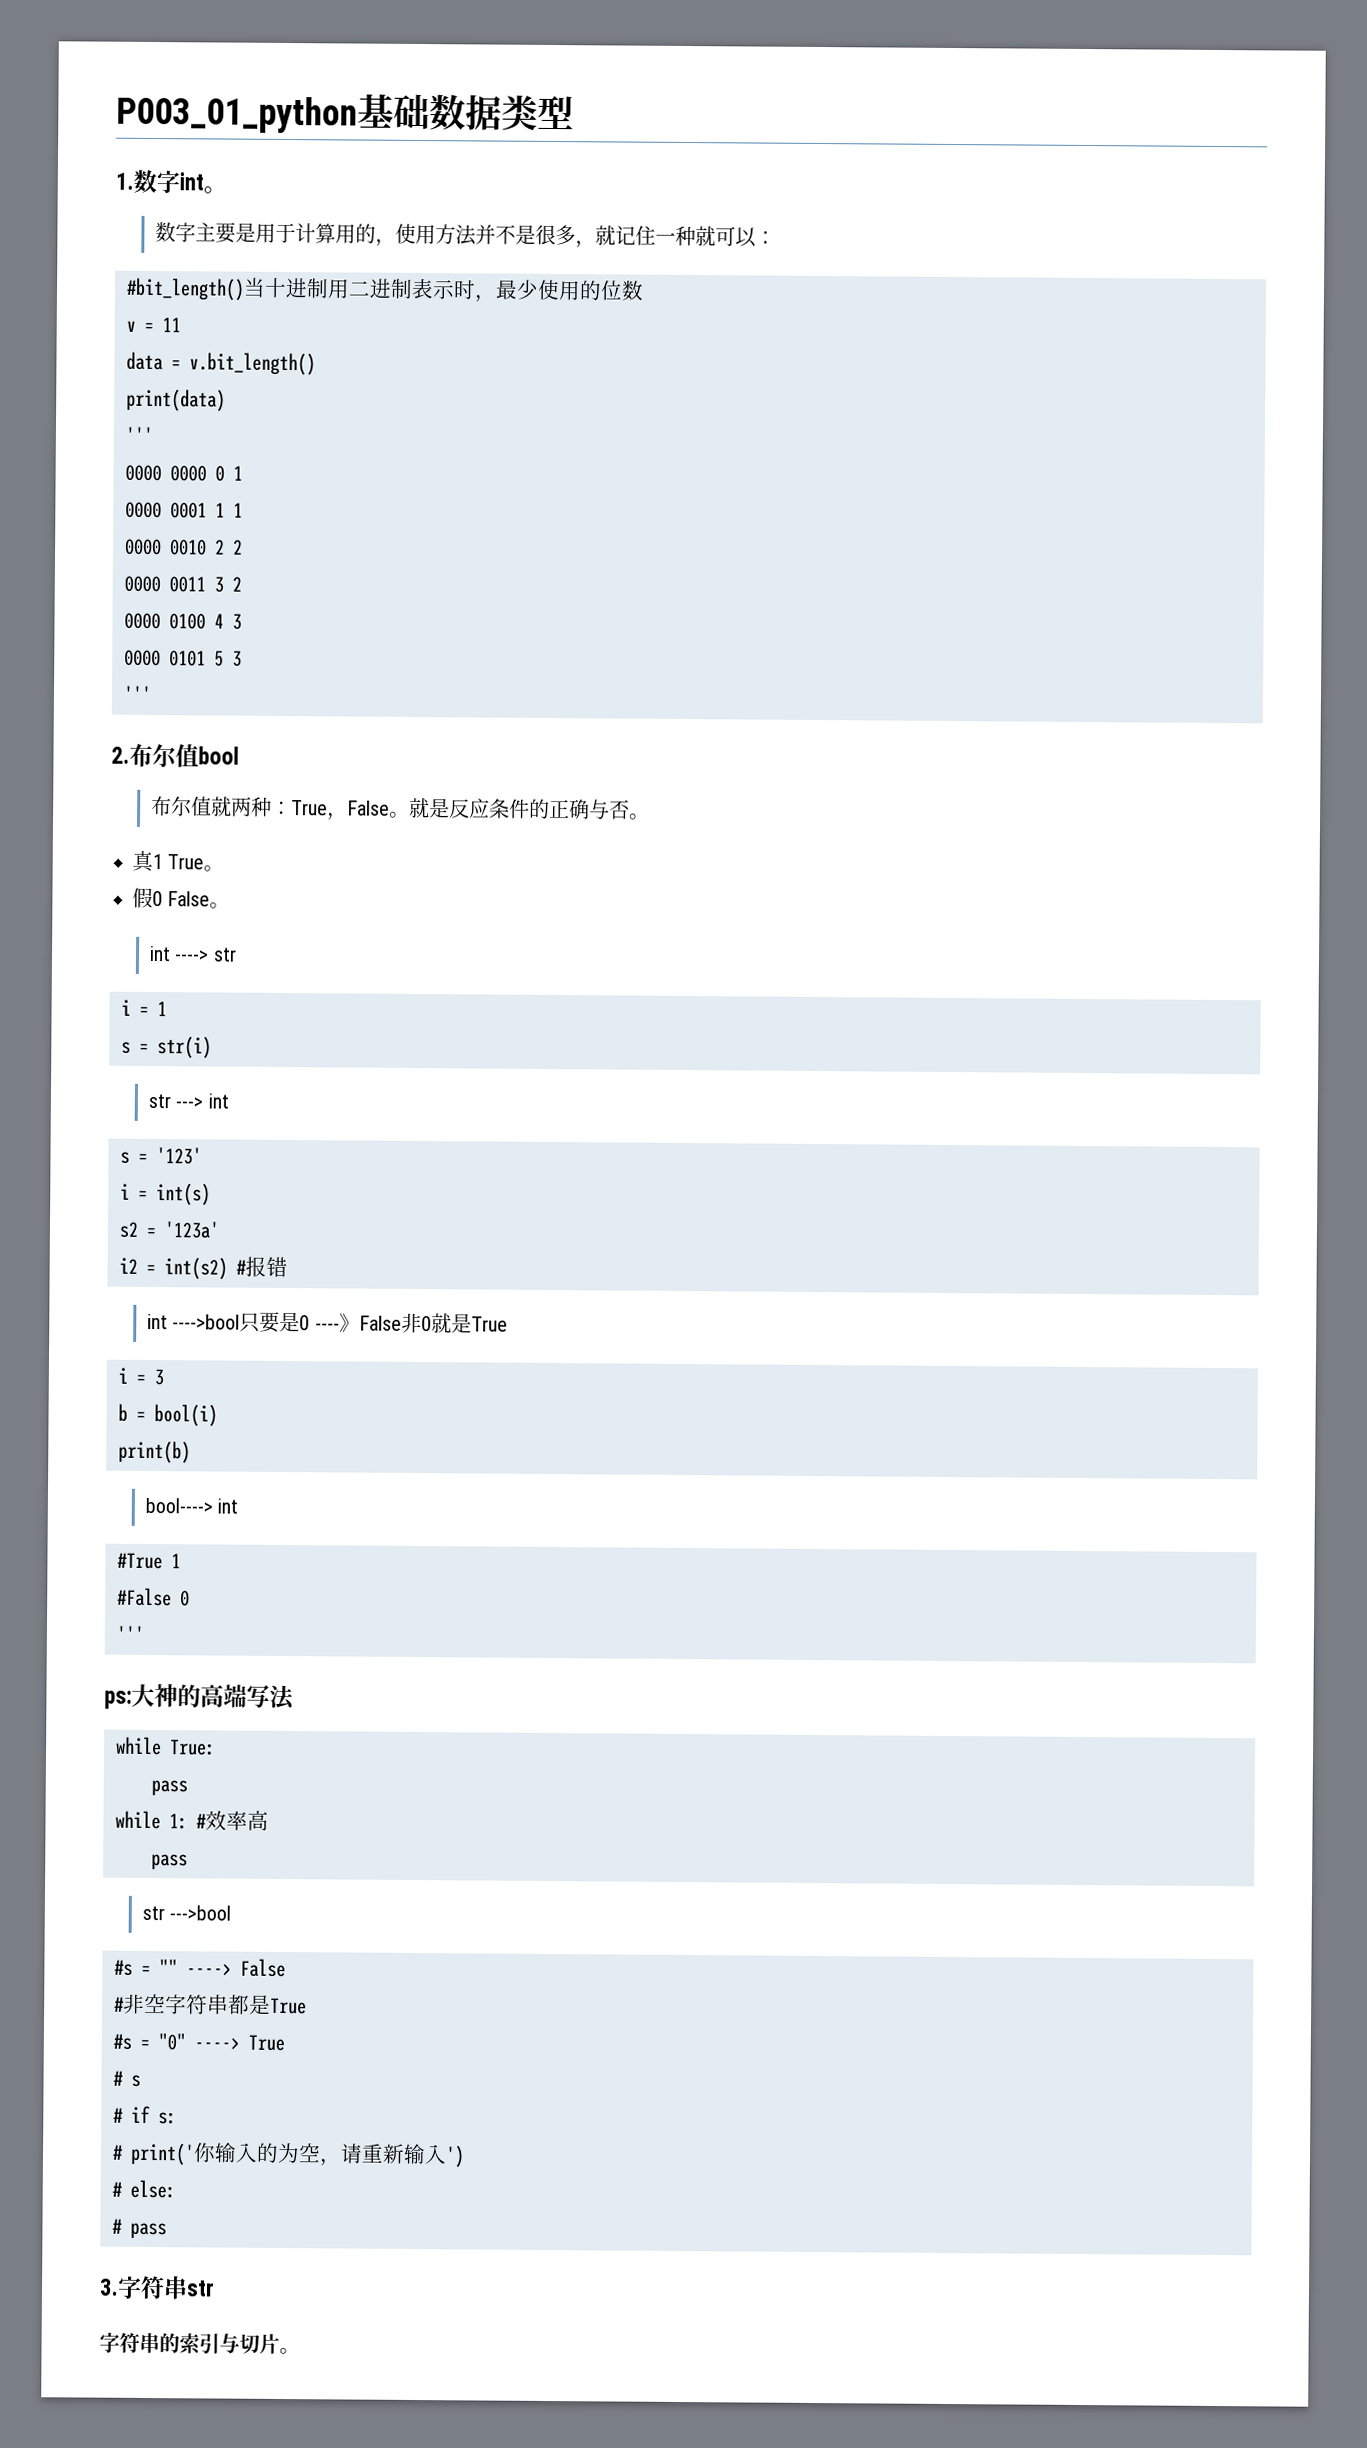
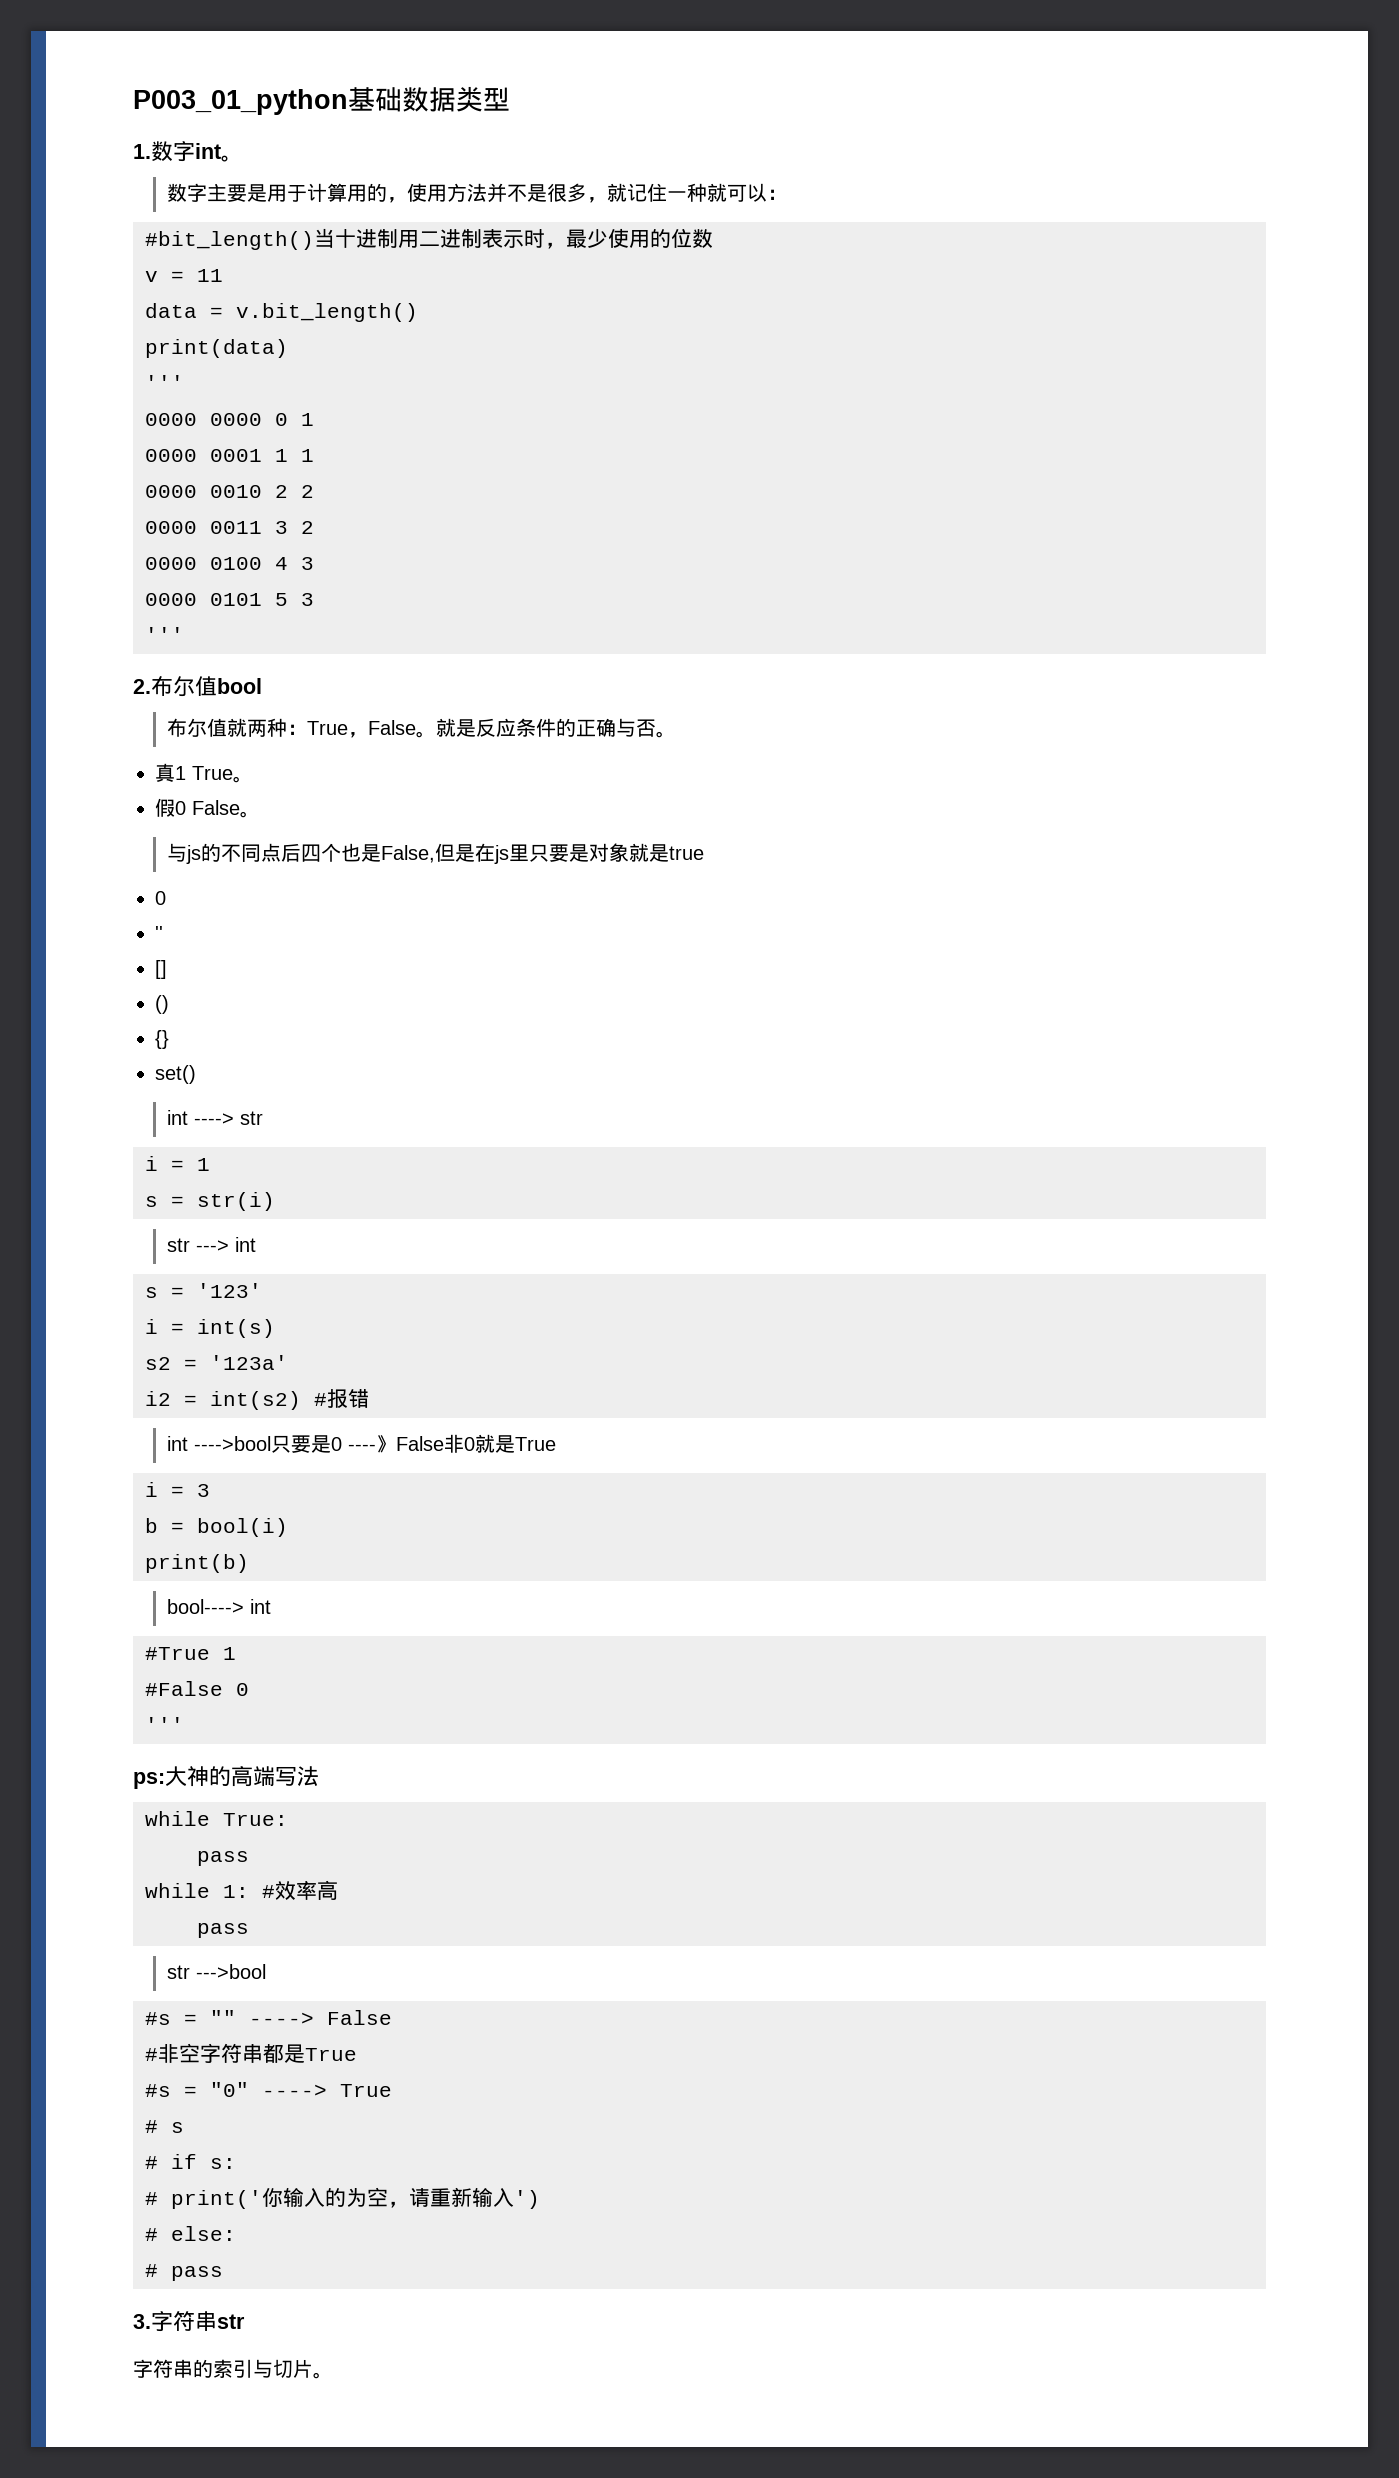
(231, 905) none -> [167,843,705,864] [155,891,166,905] [155,926,163,940] [155,960,167,979] [155,995,169,1014] [155,1030,169,1049] [155,1065,196,1084] // 与js的不同点后四个也是False,但是在js里只要是对象就是true // 0 // '' // [] // () // {} // set()

